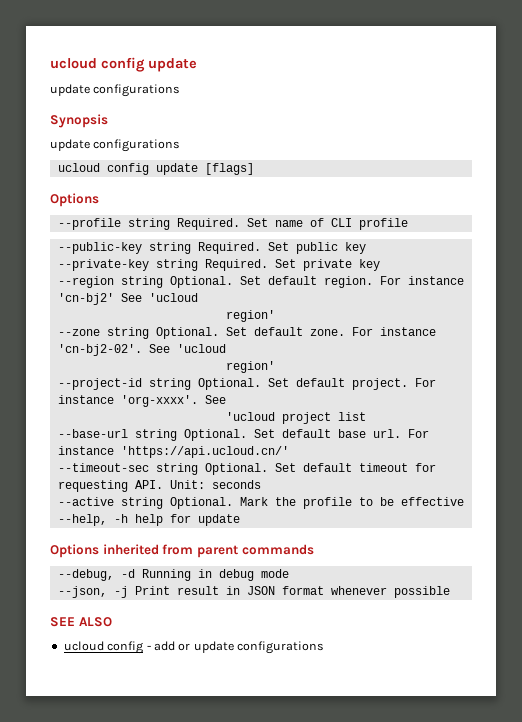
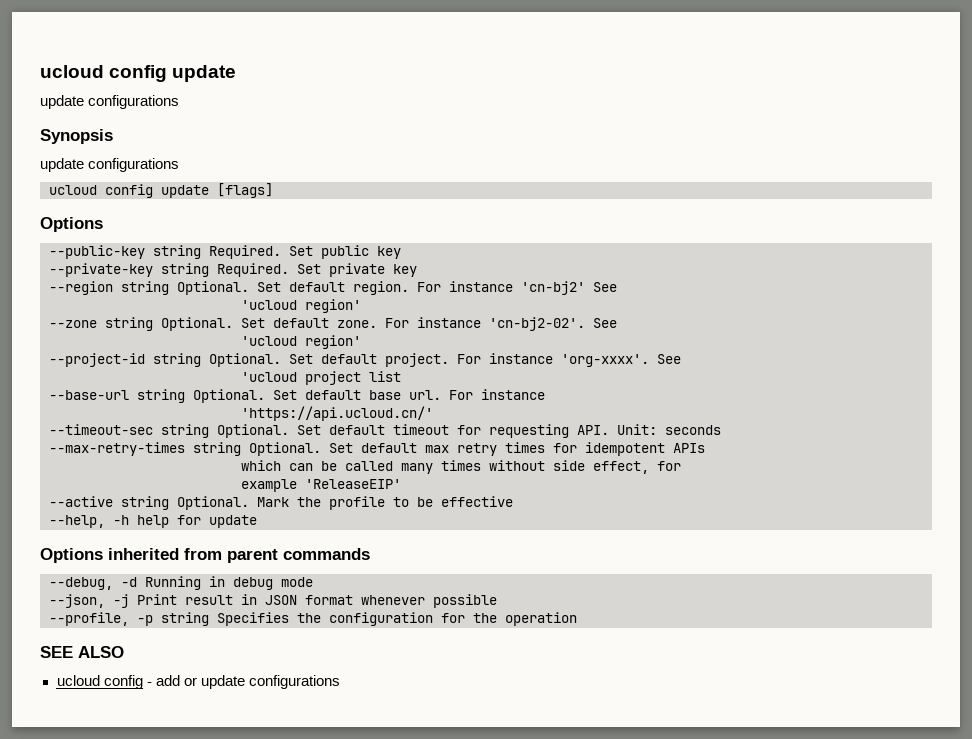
[57,218,408,230] // --profile string Required. Set name of CLI profile -> (103, 224) none
[148,293,198,302] 'ucloud // -> [241,300,297,310] // 'ucloud
[176,344,226,353] 'ucloud // -> [241,336,297,346] // 'ucloud
(114, 450) none -> (545, 394) //
(261, 484) none -> [49,442,705,456] [241,460,681,474] [241,479,401,492] // --max-retry-times string Optional. Set default max retry times for idempotent APIs // which can be called many times without side effect, for // example 'ReleaseEIP'
(450, 592) none -> [49,612,577,626] // --profile, -p string Specifies the configuration for the operation

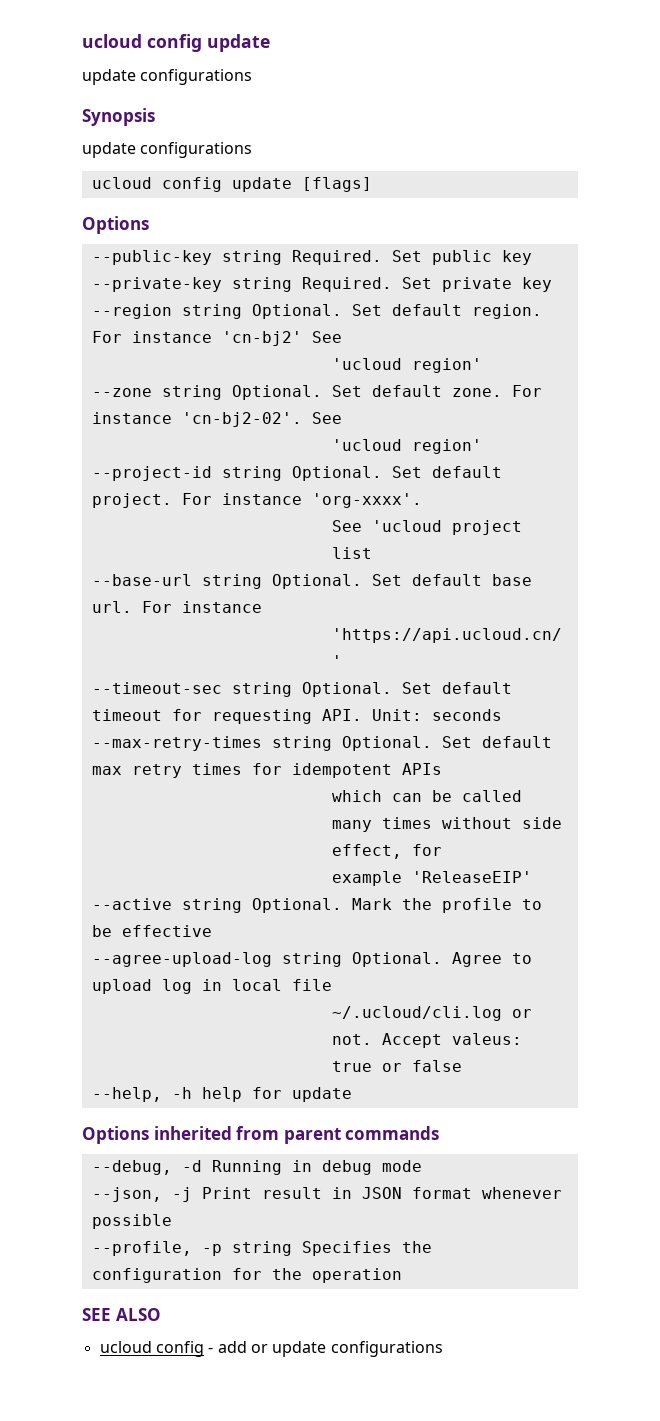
[657,354,681,364] See // -> [331,520,362,532] // See
(513, 501) none -> [91,952,532,967] [91,979,332,994] [331,1006,532,1021] [331,1033,522,1048] [331,1060,462,1072] // --agree-upload-log string Optional. Agree to upload log in local file // ~/.ucloud/cli.log or not. Accept valeus: true or false

